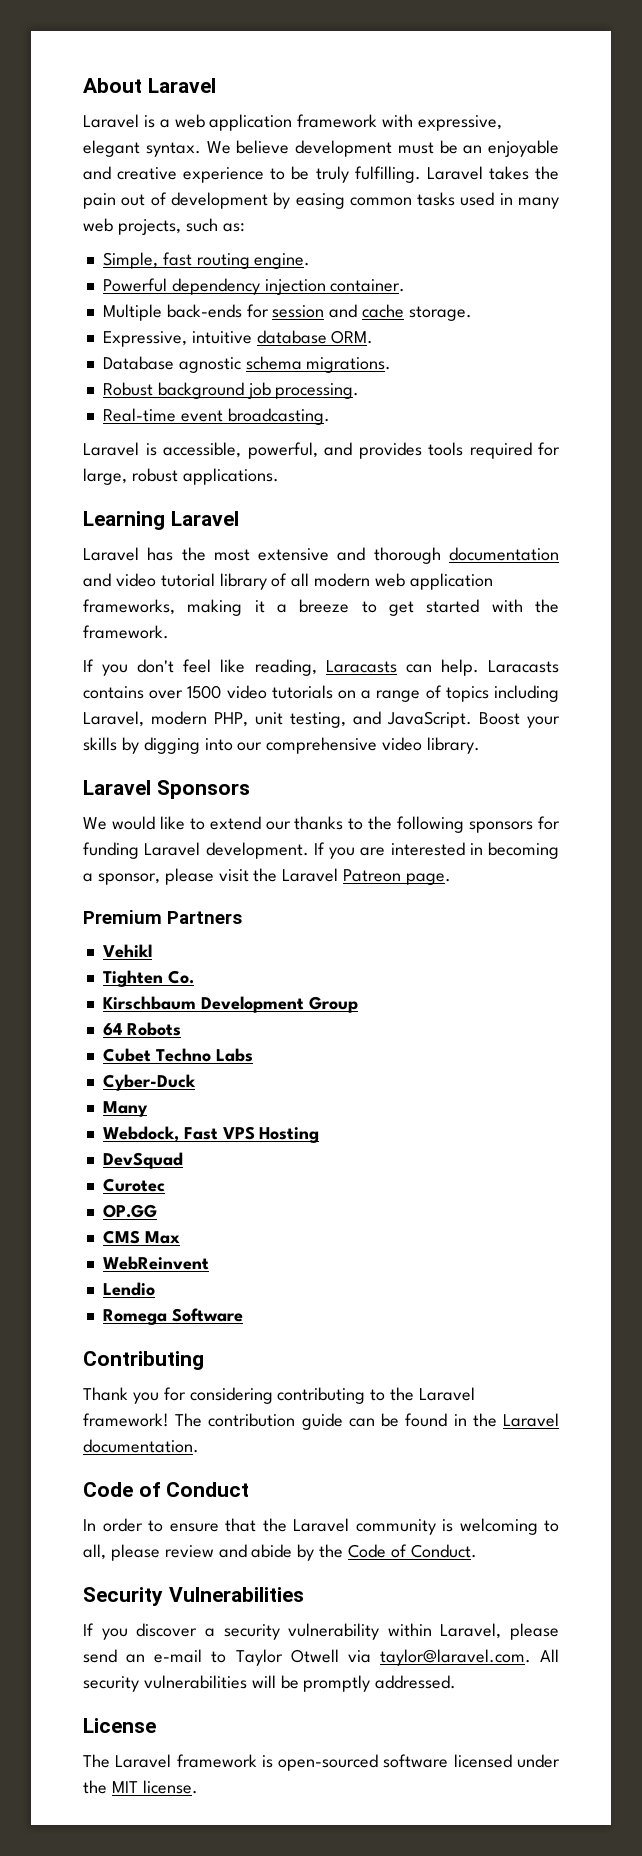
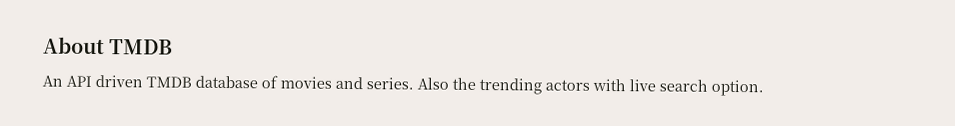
[147,78,216,93] [83,114,503,131] [83,140,559,157] [83,166,559,183] [83,192,559,209] [83,218,245,235] [102,252,311,269] [102,278,406,295] [102,304,472,321] [102,330,374,347] [102,356,392,373] [102,382,360,399] [102,408,330,425] [83,442,560,459] [83,468,279,485] [83,511,239,530] [83,547,559,564] [83,573,493,590] [83,599,559,616] [83,625,169,639] [83,659,559,676] [83,685,559,702] [83,711,560,728] [83,737,481,754] [83,780,250,799] [83,816,561,833] [83,842,559,859] [83,868,452,885] [83,910,242,924] [102,944,152,958] [102,970,194,987] [102,996,358,1013] [102,1022,181,1036] [102,1048,253,1062] [102,1074,196,1091] [102,1101,148,1117] [102,1126,320,1143] [102,1152,183,1169] [102,1178,165,1192] [102,1204,157,1218] [102,1230,180,1244] [102,1256,209,1270] [102,1282,155,1296] [102,1308,243,1325] [83,1351,204,1370] [83,1387,476,1404] [83,1413,559,1430] [83,1439,199,1453] [83,1482,250,1497] [83,1518,559,1535] [83,1544,477,1561] [83,1587,304,1606] [83,1623,559,1640] [83,1649,559,1666] [83,1675,457,1692] [83,1718,156,1733] [83,1754,560,1771] [83,1780,198,1794] Laravel // Laravel is a web application framework with expressive, elegant syntax. We believe development must be an enjoyable and creative experience to be truly fulfilling. Laravel takes the pain out of development by easing common tasks used in many web projects, such as: // Simple, fast routing engine. // Powerful dependency injection container. // Multiple back-ends for session and cache storage. // Expressive, intuitive database ORM. // Database agnostic schema migrations. // Robust background job processing. // Real-time event broadcasting. // Laravel is accessible, powerful, and provides tools required for large, robust applications. // Learning Laravel // Laravel has the most extensive and thorough documentation and video tutorial library of all modern web application frameworks, making it a breeze to get started with the framework. // If you don't feel like reading, Laracasts can help. Laracasts contains over 1500 video tutorials on a range of topics including Laravel, modern PHP, unit testing, and JavaScript. Boost your skills by digging into our comprehensive video library. // Laravel Sponsors // We would like to extend our thanks to the following sponsors for funding Laravel development. If you are interested in becoming a sponsor, please visit the Laravel Patreon page. // Premium Partners // Vehikl // Tighten Co. // Kirschbaum Development Group // 64 Robots // Cubet Techno Labs // Cyber-Duck // Many // Webdock, Fast VPS Hosting // DevSquad // Curotec // OP.GG // CMS Max // WebReinvent // Lendio // Romega Software // Contributing // Thank you for considering contributing to the Laravel framework! The contribution guide can be found in the Laravel documentation. // Code of Conduct // In order to ensure that the Laravel community is welcoming to all, please review and abide by the Code of Conduct. // Security Vulnerabilities // If you discover a security vulnerability within Laravel, please send an e-mail to Taylor Otwell via taylor@laravel.com. All security vulnerabilities will be promptly addressed. // License // The Laravel framework is open-sourced software licensed under the MIT license. -> [109,39,174,55] [42,75,764,97] TMDB // An API driven TMDB database of movies and series. Also the trending actors with live search option.

